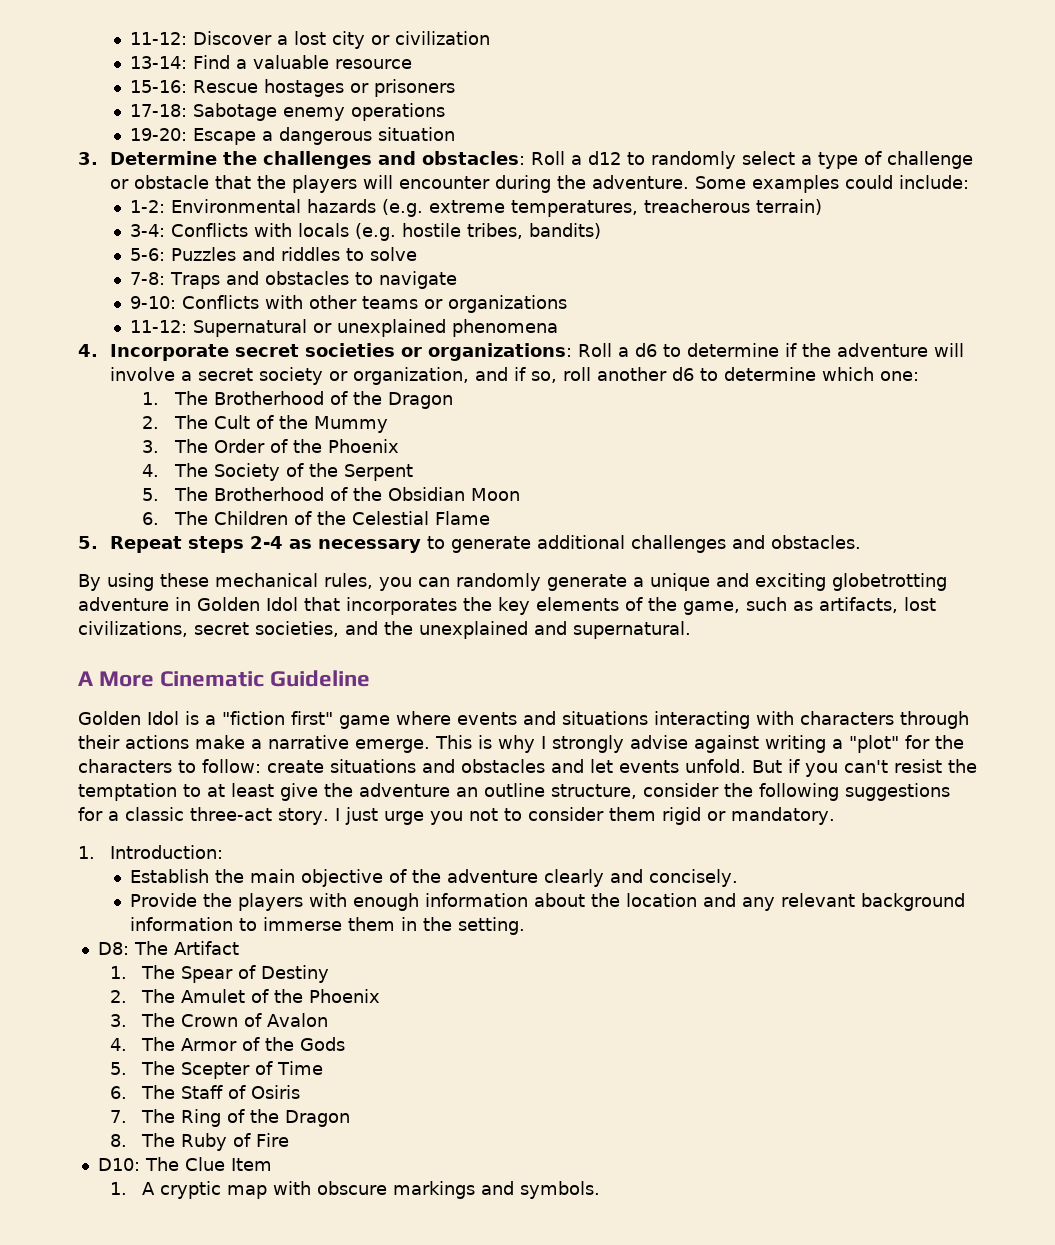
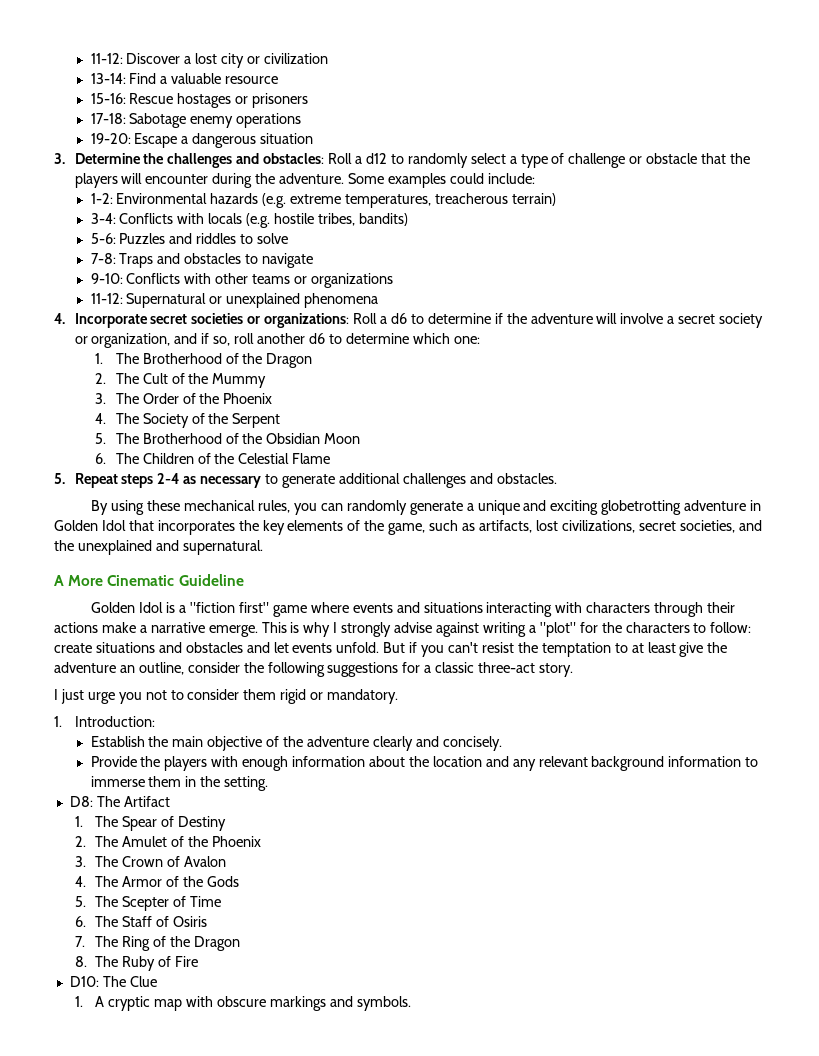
[484,783,637,799] outline structure, -> [138,662,184,675] outline,
(329, 816) none -> (574, 670) //
[230,1158,272,1171] Item -> (157, 981) none

